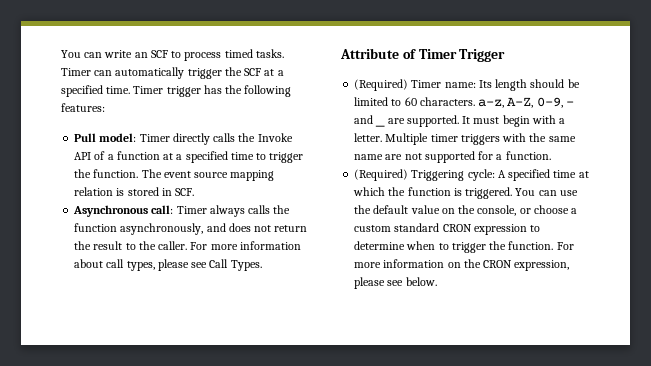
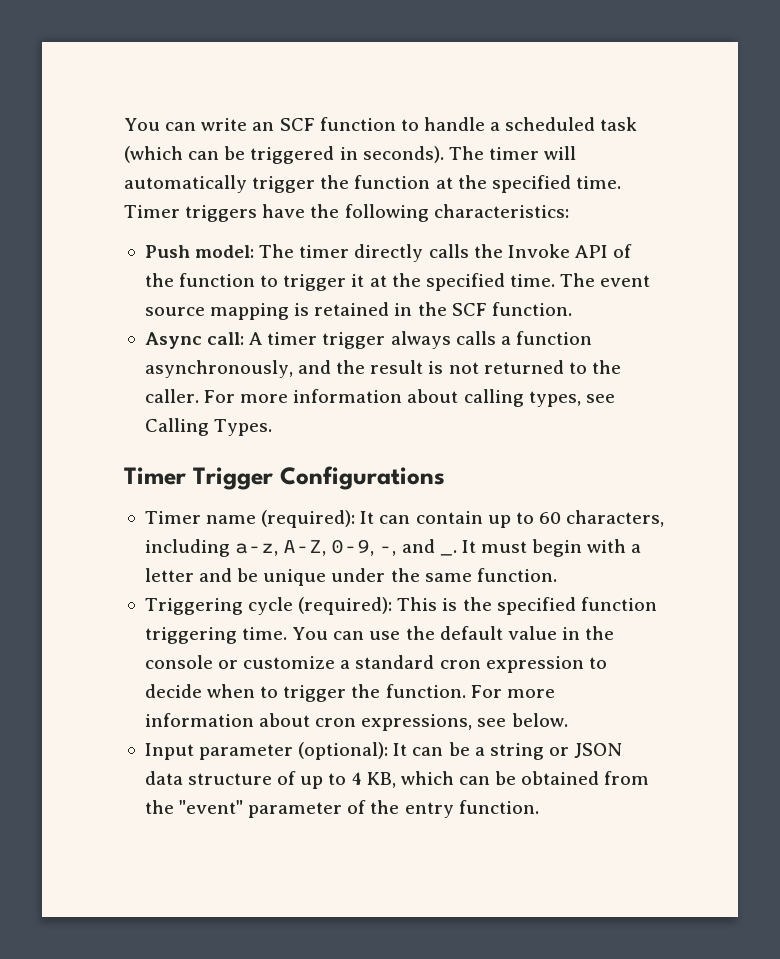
[171,49,284,61] [61,67,284,79] [61,85,292,97] [61,103,105,112] [74,133,170,142] to process timed tasks. Timer can automatically trigger the SCF at a specified time. Timer trigger has the following features: // Pull model: Timer -> [319,117,638,131] [124,146,577,164] [124,175,621,193] [124,204,569,222] [144,244,350,258] function to handle a scheduled task (which can be triggered in seconds). The timer will automatically trigger the function at the specified time. Timer triggers have the following characteristics: // Push model: The timer
[107,151,304,163] [74,169,275,181] [74,187,195,196] [73,205,207,217] a function at a specified time to trigger the function. The event source mapping relation is stored in SCF. // Asynchronous call: Timer -> [144,273,651,291] [144,302,572,320] [144,332,386,349] the function to trigger it at the specified time. The event source mapping is retained in the SCF function. // Async call: A timer trigger
[273,205,291,214] the -> [500,336,511,345] a
[228,223,308,232] [74,241,123,250] does not return the result -> [336,360,564,374] the result is not returned
[106,259,229,271] call types, please see Call -> [463,389,615,407] [144,418,209,436] calling types, see Calling
[340,48,416,59] Attribute of -> (273, 427) none
[354,79,580,91] [354,97,574,108] [354,115,374,124] [375,124,386,127] [387,115,459,127] // (Required) Timer name: Its length should be limited to 60 characters. a-z, A-Z, 0-9, - and _ are supported. -> [280,466,445,490] [144,510,665,528] [144,539,457,557] Configurations // Timer name (required): It can contain up to 60 characters, including a-z, A-Z, 0-9, -, and _.
[354,133,576,145] [354,151,551,163] [354,169,589,181] [353,187,513,199] letter. Multiple timer triggers with the same name are not supported for a function. // (Required) Triggering cycle: A specified time at which the function is triggered. -> [144,568,557,586] [144,597,657,615] [144,627,288,644] letter and be unique under the same function. // Triggering cycle (required): This is the specified function triggering time.
[441,205,578,216] [354,223,472,232] on the console, or choose a custom standard CRON -> [561,626,615,640] [144,655,481,669] in the console or customize a standard cron
[354,241,406,250] determine -> [144,684,202,698] decide
[447,259,570,271] [354,277,437,289] on the CRON expression, please see below. -> [259,713,568,731] [144,742,623,760] [144,771,650,789] [144,800,539,818] about cron expressions, see below. // Input parameter (optional): It can be a string or JSON data structure of up to 4 KB, which can be obtained from the "event" parameter of the entry function.

